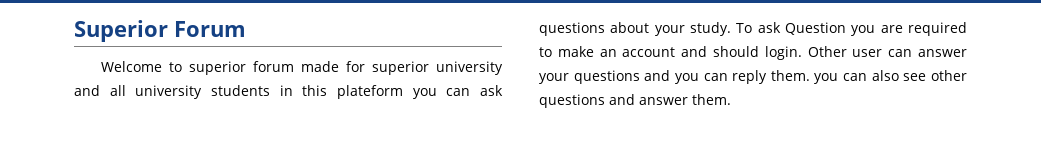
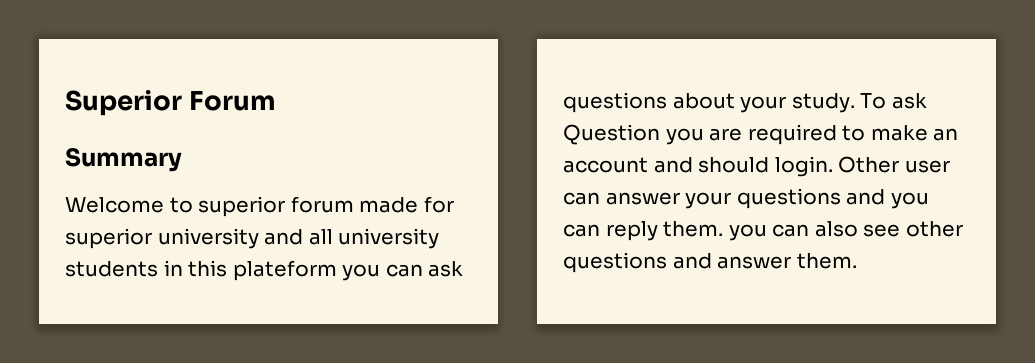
(246, 29) none -> [65,147,182,172] // Summary

